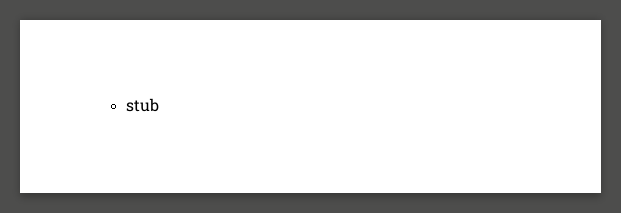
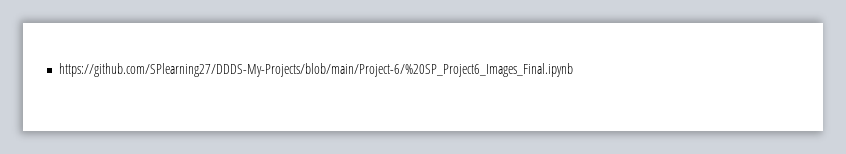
[125,98,159,112] stub -> [59,63,574,77] https://github.com/SPlearning27/DDDS-My-Projects/blob/main/Project-6/%20SP_Project6_Images_Final.ipynb

